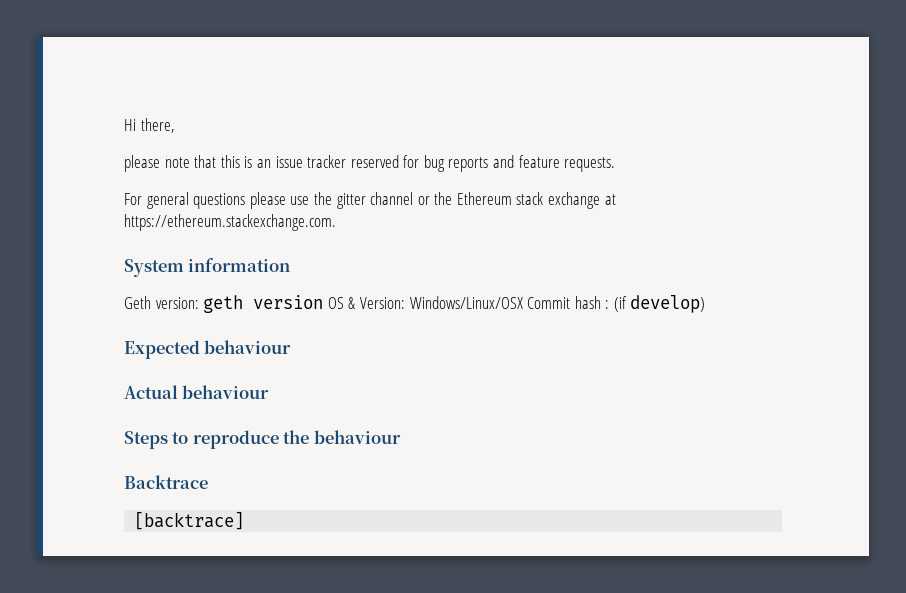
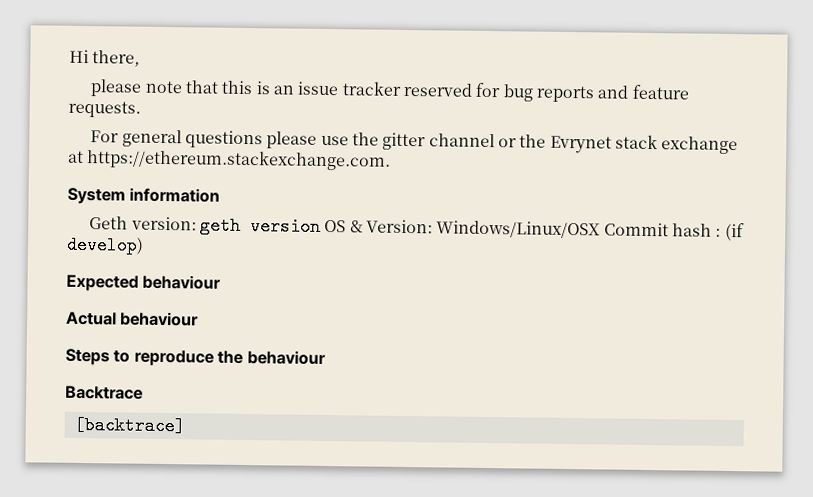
[456,192,512,205] Ethereum -> [549,135,612,154] Evrynet

